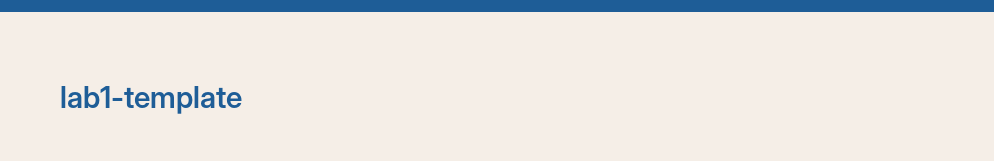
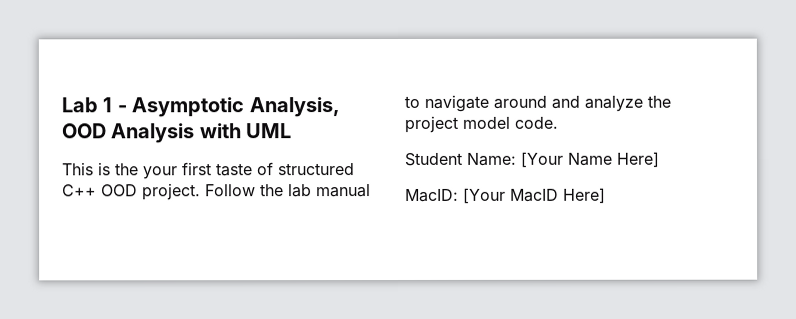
[60,86,242,114] lab1-template -> [61,97,340,118] [61,123,292,144] [62,162,355,180] [62,183,371,201] [404,94,671,112] [404,115,558,133] [404,151,660,168] [405,187,606,204] Lab 1 - Asymptotic Analysis, OOD Analysis with UML // This is the your first taste of structured C++ OOD project. Follow the lab manual to navigate around and analyze the project model code. // Student Name: [Your Name Here] // MacID: [Your MacID Here]

